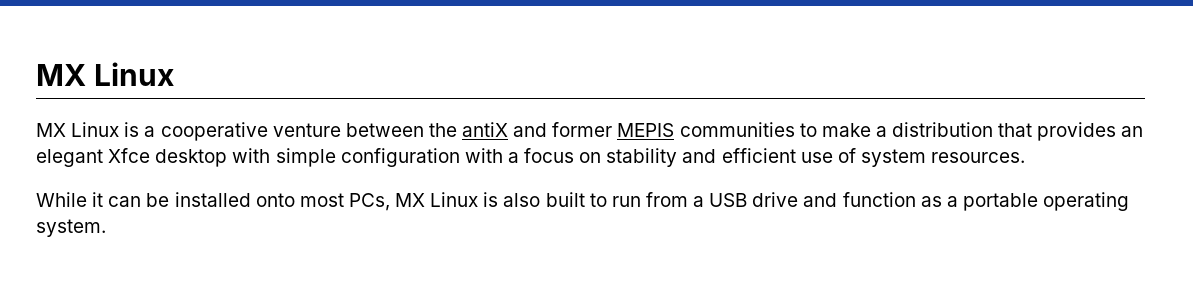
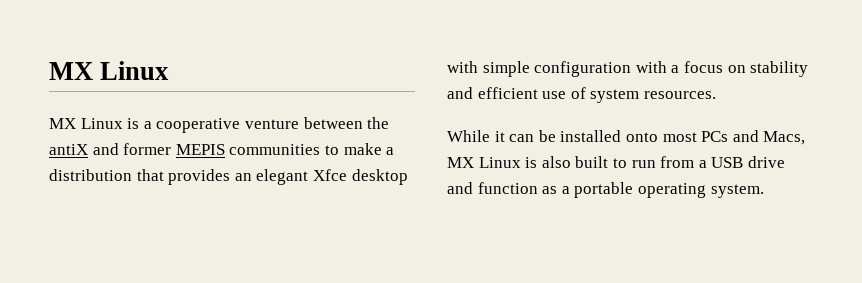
[348,193,390,211] PCs, -> [701,130,806,145] PCs and Macs,

